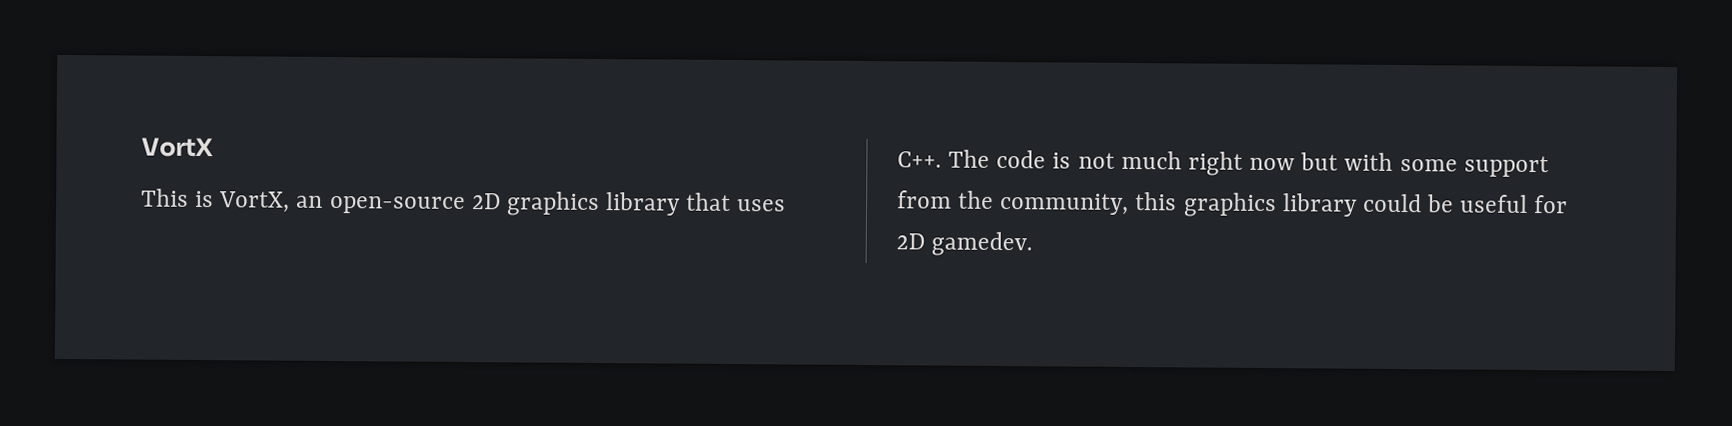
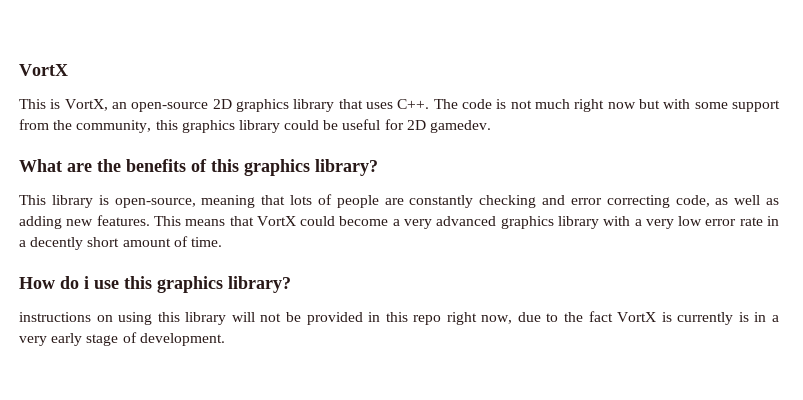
(1034, 244) none -> [19,159,378,176] [19,194,780,208] [19,215,779,229] [19,236,222,250] [19,276,291,293] [19,311,780,325] [19,332,225,346] // What are the benefits of this graphics library? // This library is open-source, meaning that lots of people are constantly checking and error correcting code, as well as adding new features. This means that VortX could become a very advanced graphics library with a very low error rate in a decently short amount of time. // How do i use this graphics library? // instructions on using this library will not be provided in this repo right now, due to the fact VortX is currently is in a very early stage of development.

